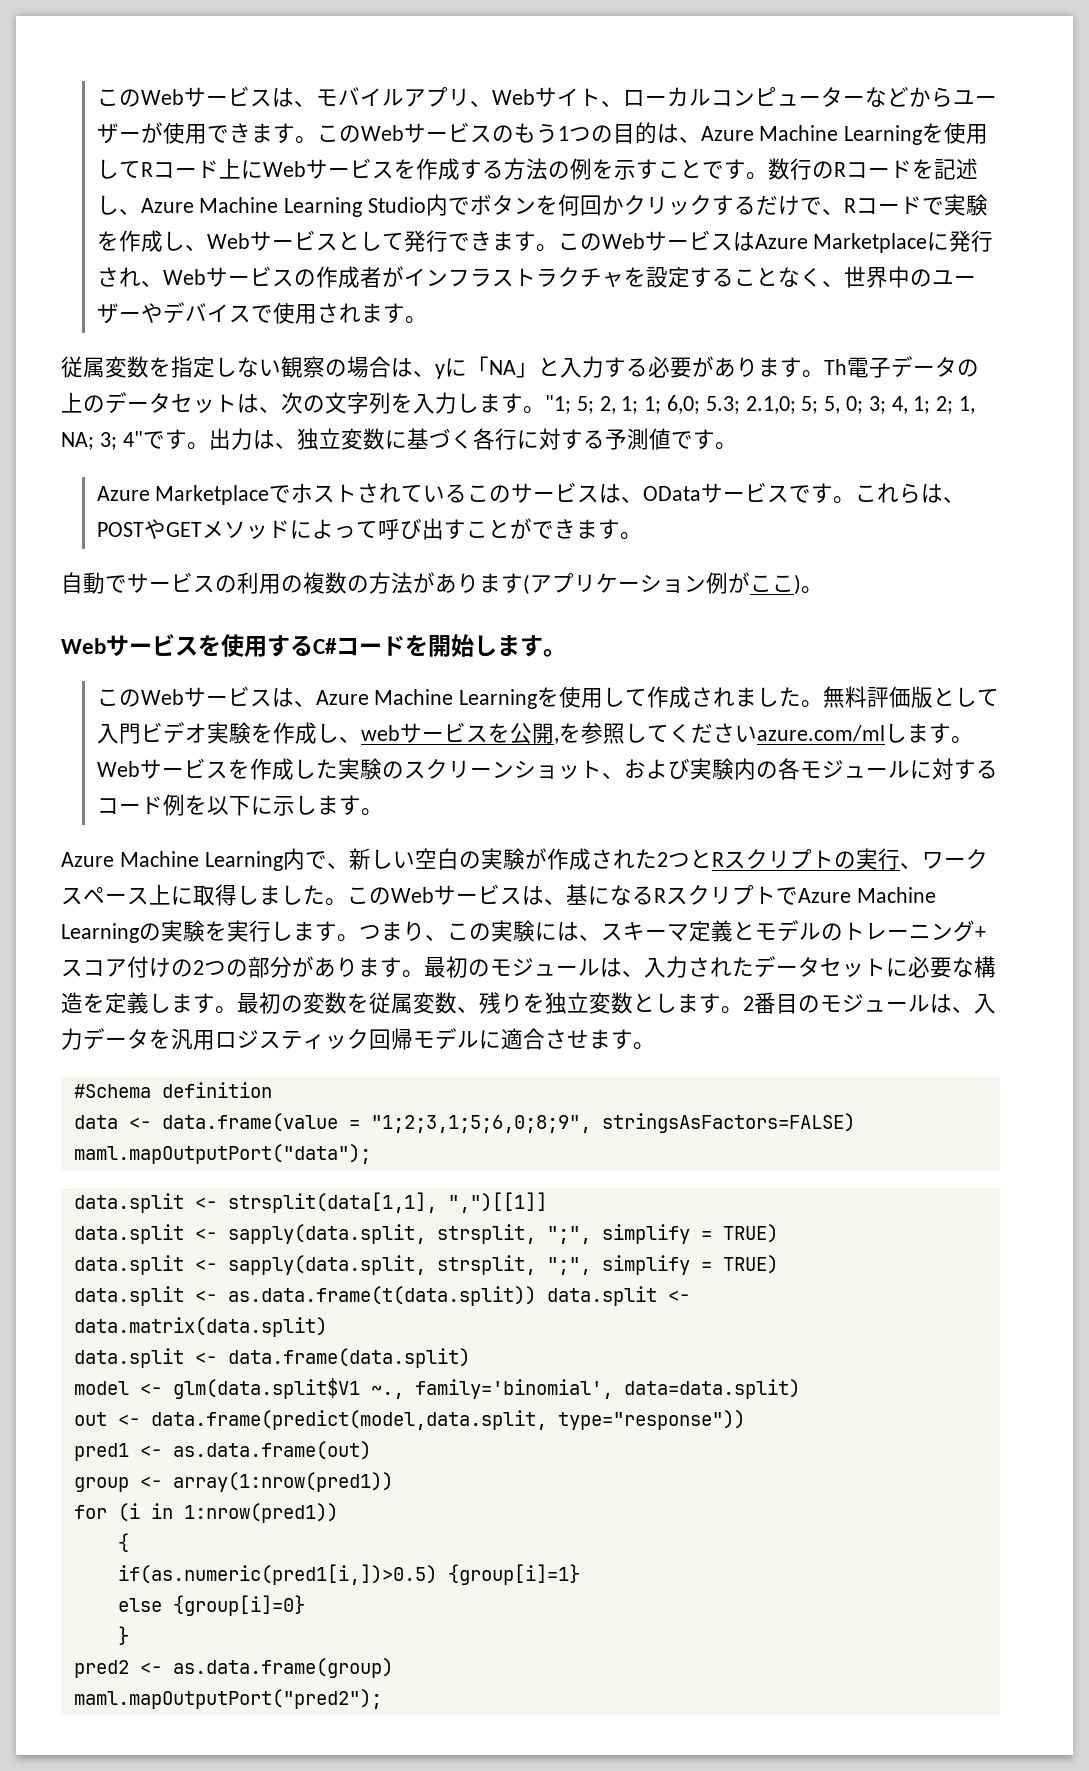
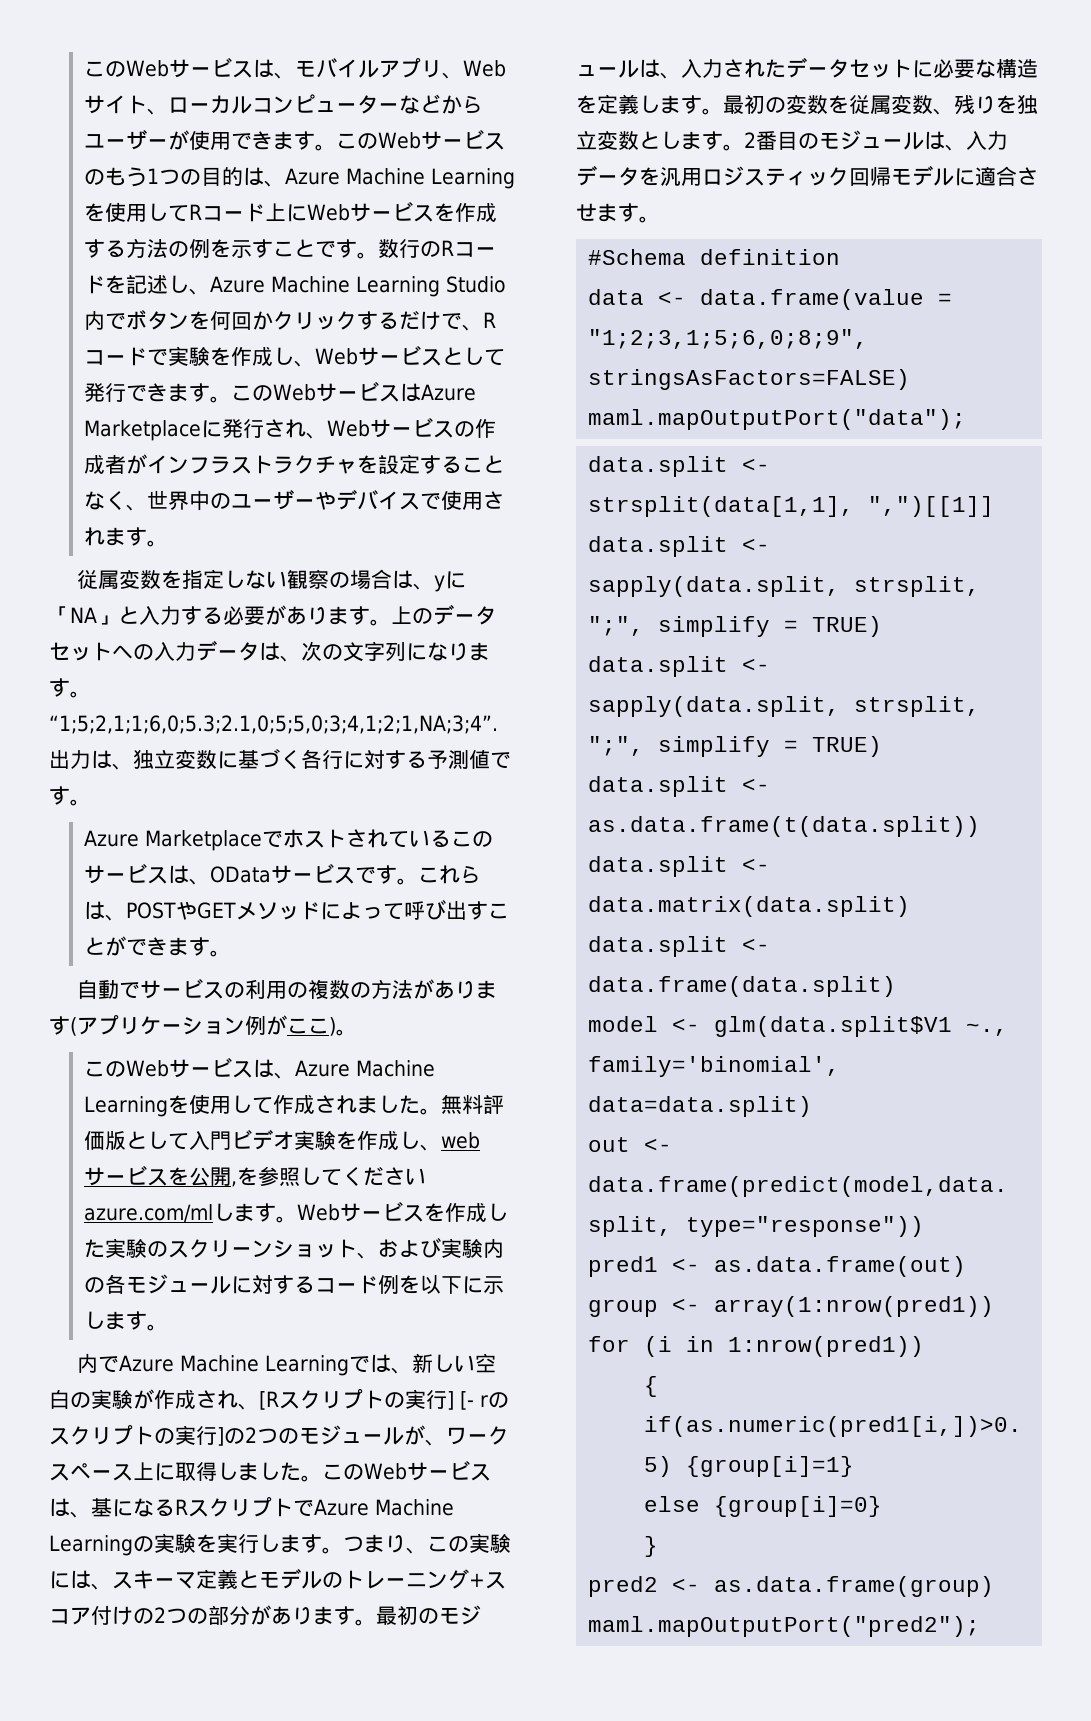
[824,356,979,378] [61,392,976,414] [61,429,209,450] Th電子データの上のデータセットは、次の文字列を入力します。"1; 5; 2, 1; 1; 6,0; 5.3; 2.1,0; 5; 5, 0; 3; 4, 1; 2; 1, NA; 3; 4"です。 -> [391,604,496,625] [49,640,490,662] [49,678,91,698] [49,715,498,734] 上のデータセットへの入力データは、次の文字列になります。“1;5;2,1;1;6,0;5.3;2.1,0;5;5,0;3;4,1;2;1,NA;3;4”.
[61,634,566,657] // Webサービスを使用するC#コードを開始します。 -> (357, 1032) none
[61,848,327,871] Azure Machine Learning内で -> [76,1353,391,1376] 内でAzure Machine Learningでは
[634,848,900,870] た2つとRスクリプトの実行 -> [238,1389,509,1410] [49,1425,425,1446] 、[Rスクリプトの実行] [- rのスクリプトの実行]の2つのモジュールが

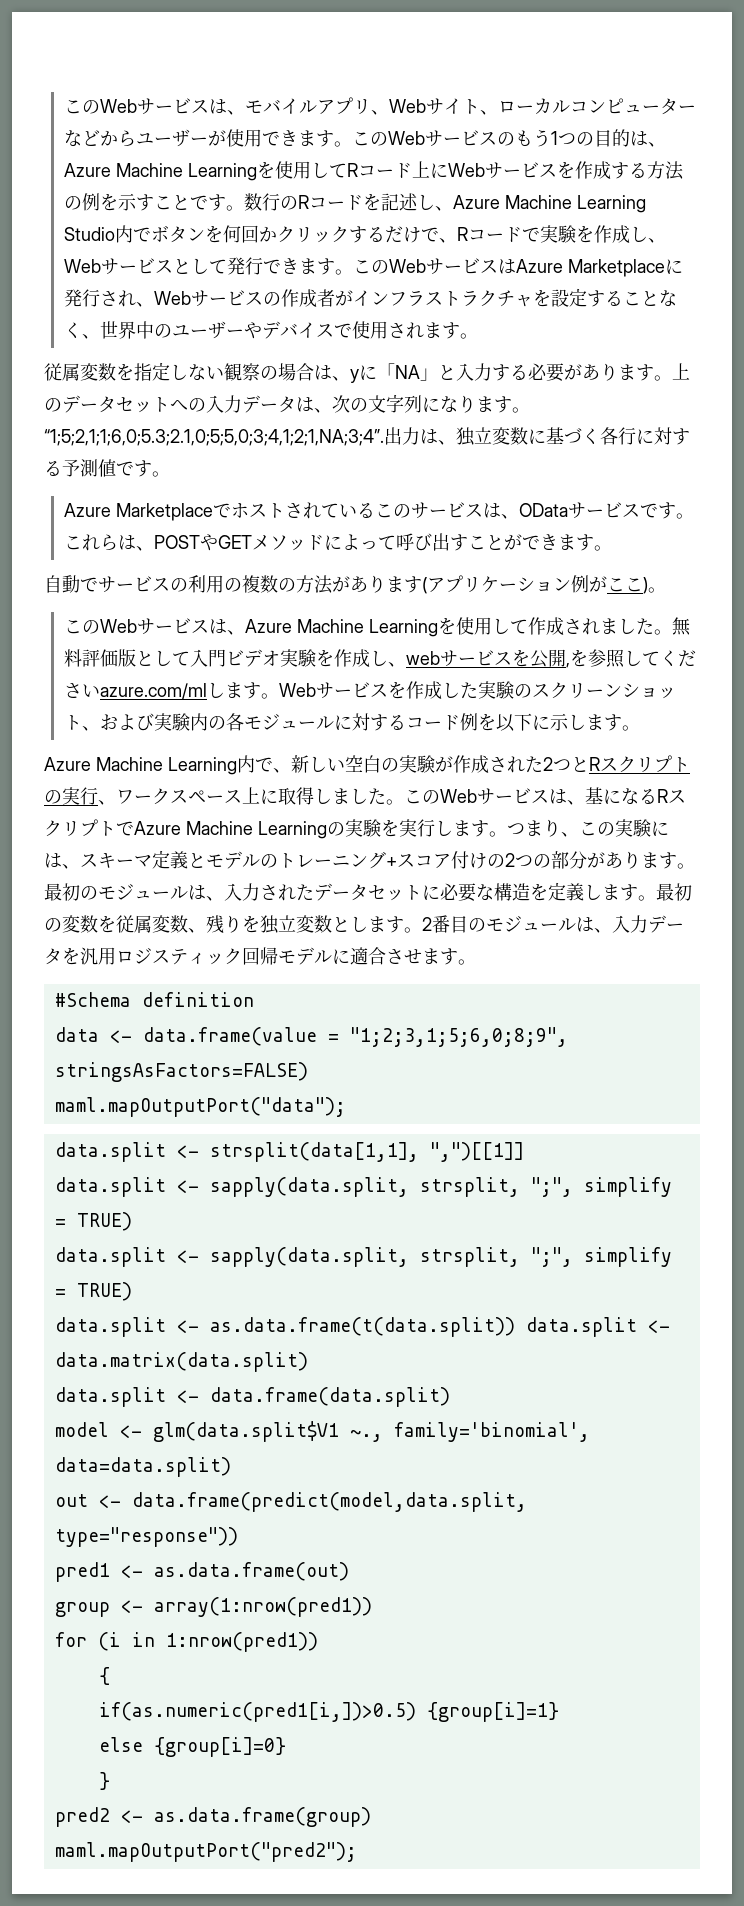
[76,1353,391,1376] 内でAzure Machine Learningでは -> [44,755,273,775] Azure Machine Learning内で
[238,1389,509,1410] [49,1425,425,1446] 、[Rスクリプトの実行] [- rのスクリプトの実行]の2つのモジュールが -> [525,755,690,773] [44,787,98,805] た2つとRスクリプトの実行

